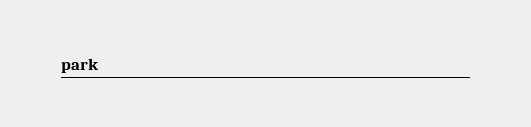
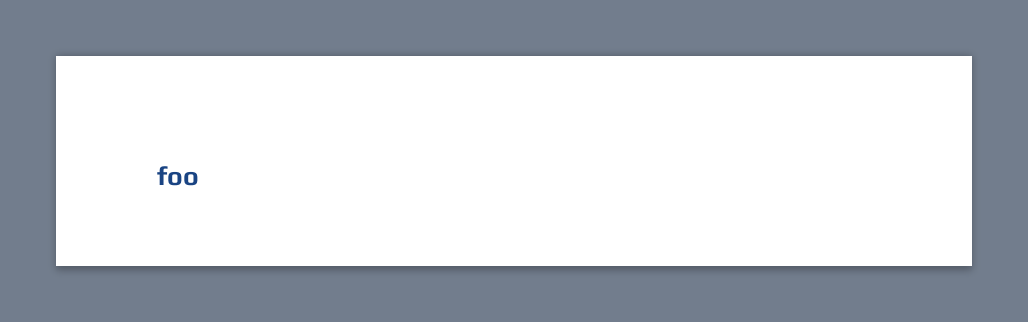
[61,58,99,73] park -> [157,166,199,186] foo

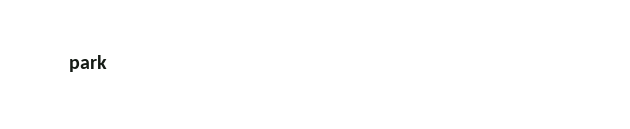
[157,166,199,186] foo -> [69,55,107,72] park

